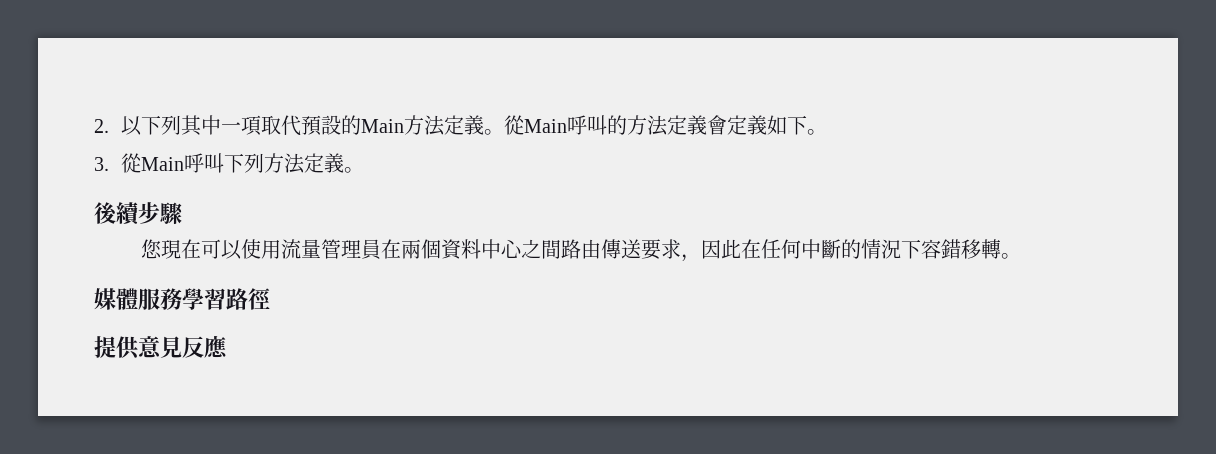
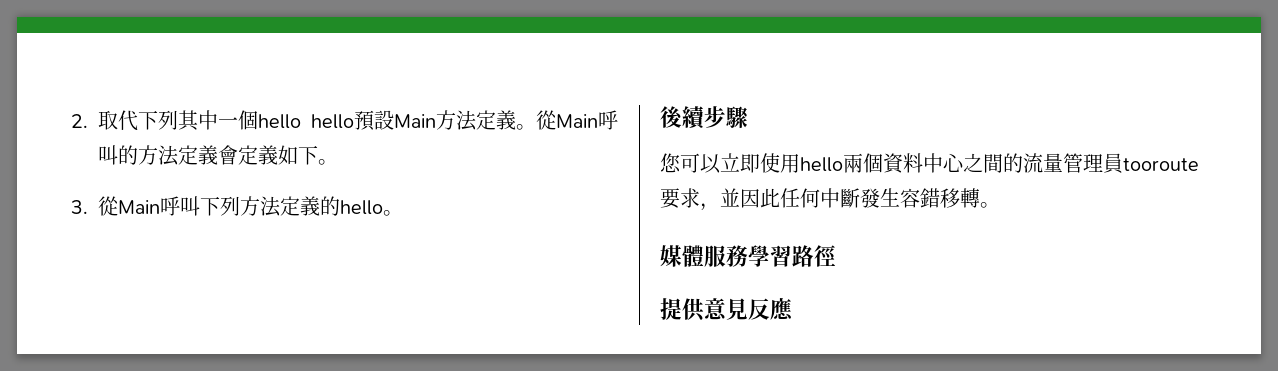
[120,116,142,136] 以 -> [98,110,138,131] 取代
[240,115,361,136] 項取代預設的 -> [238,110,394,131] 個hello hello預設
(344, 163) none -> [320,196,383,216] 的hello
[160,239,921,262] 現在可以使用流量管理員在兩個資料中心之間路由傳送要求，因此在任何中斷的情況下 -> [680,153,1199,174] [660,188,900,211] 可以立即使用hello兩個資料中心之間的流量管理員tooroute要求，並因此任何中斷發生

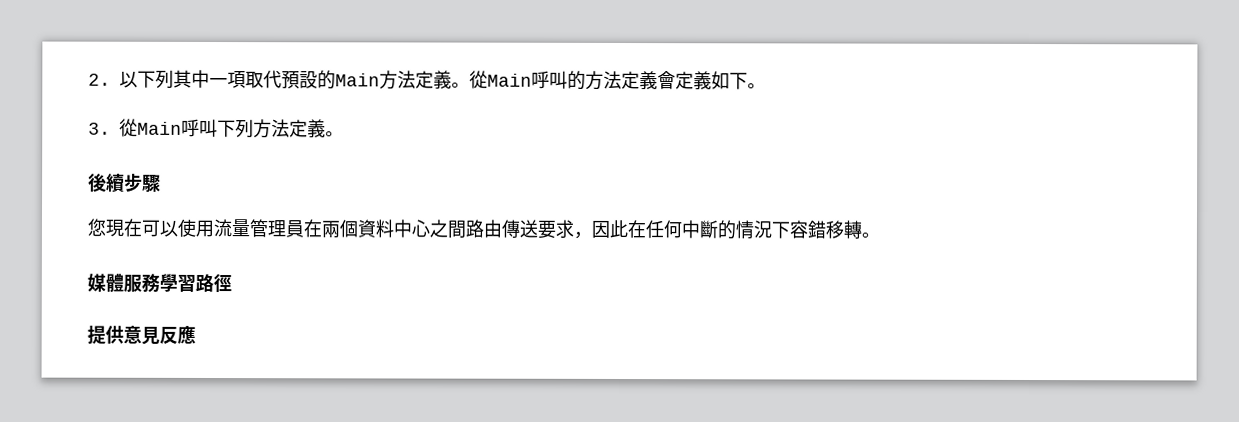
[98,110,138,131] 取代 -> [119,71,138,88] 以
[238,110,394,131] 個hello hello預設 -> [227,70,336,90] 項取代預設的
[320,196,383,216] 的hello -> (326, 128) none
[680,153,1199,174] [660,188,900,211] 可以立即使用hello兩個資料中心之間的流量管理員tooroute要求，並因此任何中斷發生 -> [105,218,790,240] 現在可以使用流量管理員在兩個資料中心之間路由傳送要求，因此在任何中斷的情況下

